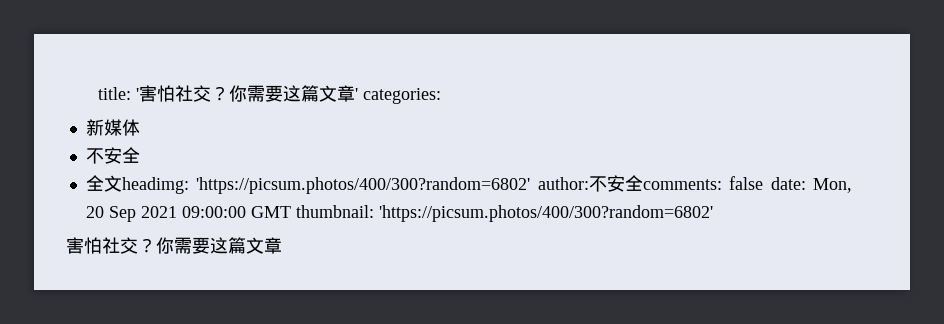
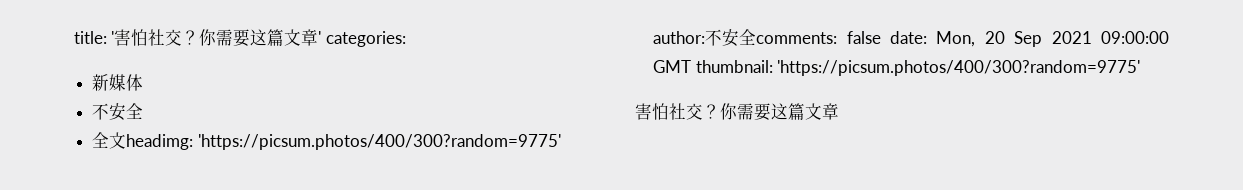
[196,177,531,194] 'https://picsum.photos/400/300?random=6802' -> [197,134,561,150] 'https://picsum.photos/400/300?random=9775'
[378,205,713,222] 'https://picsum.photos/400/300?random=6802' -> [777,60,1141,76] 'https://picsum.photos/400/300?random=9775'

